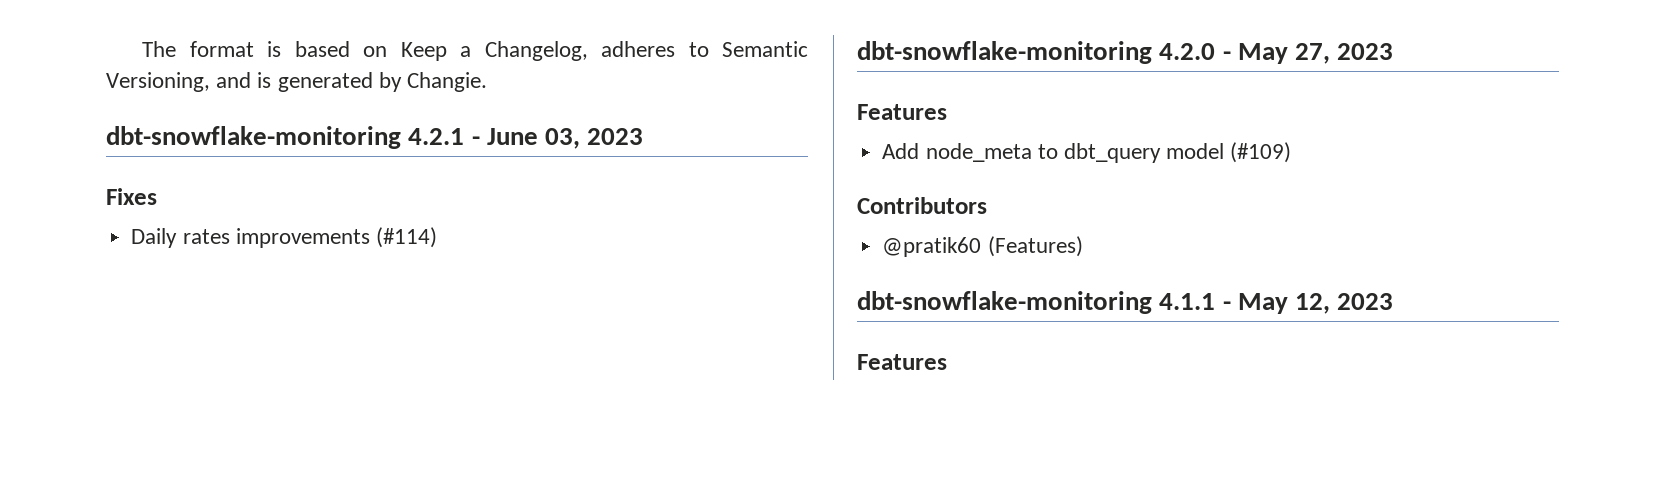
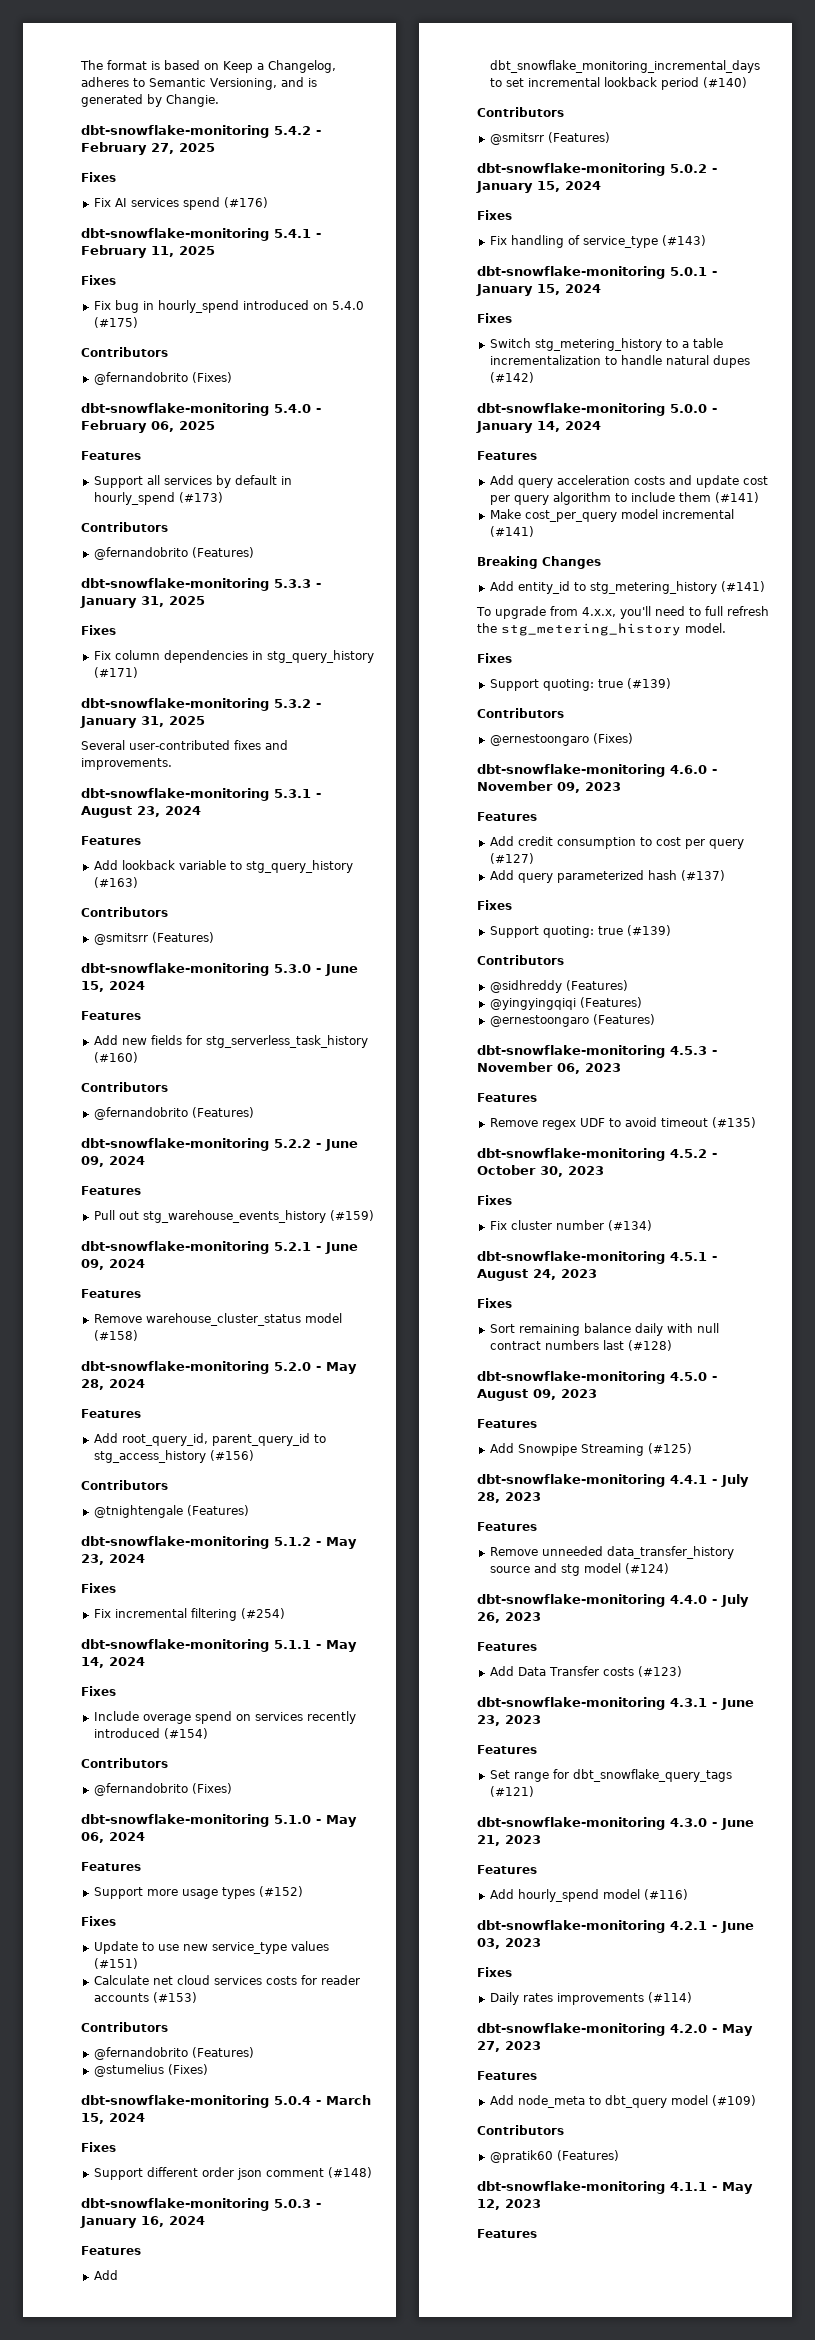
(488, 82) none -> [81,125,321,138] [81,142,215,155] [81,172,116,182] [93,197,268,210] [81,228,321,241] [81,245,215,258] [81,275,116,285] [93,300,364,313] [93,317,138,328] [81,347,168,357] [93,372,232,385] [81,403,321,416] [81,420,215,433] [81,451,141,460] [93,475,292,488] [93,492,223,505] [81,522,168,532] [93,547,254,560] [81,578,321,591] [80,596,205,608] [81,625,116,635] [93,650,374,663] [93,667,138,678] [81,698,321,711] [80,716,205,728] [81,740,288,750] [81,758,172,770] [81,788,321,801] [81,806,201,818] [81,836,141,845] [93,860,353,873] [93,877,138,888] [81,907,168,917] [93,932,214,945] [81,963,358,976] [81,981,145,992] [81,1011,141,1020] [93,1035,368,1048] [93,1052,138,1063] [81,1082,168,1092] [93,1107,254,1120] [81,1138,358,1151] [81,1156,145,1167] [81,1186,141,1195] [93,1210,374,1223] [81,1241,358,1254] [81,1259,145,1270] [81,1289,141,1298] [93,1313,342,1326] [93,1330,138,1341] [81,1361,357,1374] [81,1379,145,1390] [81,1409,141,1418] [93,1433,326,1446] [93,1450,254,1463] [81,1480,168,1490] [93,1505,249,1518] [81,1536,357,1549] [81,1554,145,1565] [81,1583,116,1593] [93,1608,285,1621] [81,1639,357,1652] [81,1657,145,1668] [81,1686,116,1696] [93,1711,356,1724] [93,1728,208,1739] [81,1758,168,1768] [93,1783,232,1796] [81,1814,357,1827] [81,1832,145,1843] [81,1862,141,1871] [93,1886,303,1899] [81,1916,116,1926] [93,1941,329,1954] [93,1958,138,1969] [93,1975,360,1985] [93,1992,197,2003] [81,2022,168,2032] [93,2047,254,2060] [93,2064,208,2077] [81,2095,371,2108] [81,2113,145,2124] [81,2142,116,2152] [93,2167,372,2180] [81,2198,321,2211] [80,2216,205,2228] [81,2246,141,2255] [93,2270,118,2280] [489,60,760,73] [489,77,747,90] [477,107,564,117] [489,132,610,145] [477,163,717,176] [476,181,601,193] [477,210,512,220] [489,235,706,248] [477,266,717,279] [476,284,601,296] [477,313,512,323] [489,338,723,351] [489,355,750,368] [489,372,534,383] [477,403,717,416] [476,421,601,433] [477,451,537,460] [489,475,768,488] [489,492,759,505] [489,509,734,522] [489,526,534,537] [477,556,601,569] [489,581,765,594] [476,606,769,619] [477,623,726,636] [477,653,512,663] [489,678,671,691] [477,708,564,718] [489,733,633,746] [477,764,717,777] [477,781,621,793] [477,812,537,821] [489,836,744,849] [489,853,534,864] [489,870,725,883] [477,900,512,910] [489,925,671,938] [477,955,564,965] [489,980,628,993] [489,997,642,1010] [489,1014,655,1027] [477,1045,717,1058] [477,1062,621,1074] [477,1093,537,1102] [489,1117,756,1130] [477,1148,717,1161] [477,1165,604,1177] [477,1195,512,1205] [489,1220,652,1231] [477,1251,717,1264] [477,1269,597,1281] [477,1298,512,1308] [489,1323,719,1336] [489,1340,672,1351] [477,1371,717,1384] [477,1389,597,1401] [477,1419,537,1428] [489,1443,692,1456] [477,1474,749,1487] [477,1492,541,1503] [477,1522,537,1531] [489,1546,734,1559] [489,1563,669,1576] [477,1594,749,1607] [477,1612,541,1623] [477,1642,537,1651] [489,1666,682,1677] [477,1697,754,1710] [477,1715,541,1726] [477,1745,537,1754] [489,1769,732,1782] [489,1786,534,1797] [477,1817,754,1830] [477,1835,541,1846] [477,1865,537,1874] [489,1889,688,1902] // dbt-snowflake-monitoring 5.4.2 - February 27, 2025 // Fixes // Fix AI services spend (#176) // dbt-snowflake-monitoring 5.4.1 - February 11, 2025 // Fixes // Fix bug in hourly_spend introduced on 5.4.0 (#175) // Contributors // @fernandobrito (Fixes) // dbt-snowflake-monitoring 5.4.0 - February 06, 2025 // Features // Support all services by default in hourly_spend (#173) // Contributors // @fernandobrito (Features) // dbt-snowflake-monitoring 5.3.3 - January 31, 2025 // Fixes // Fix column dependencies in stg_query_history (#171) // dbt-snowflake-monitoring 5.3.2 - January 31, 2025 // Several user-contributed fixes and improvements. // dbt-snowflake-monitoring 5.3.1 - August 23, 2024 // Features // Add lookback variable to stg_query_history (#163) // Contributors // @smitsrr (Features) // dbt-snowflake-monitoring 5.3.0 - June 15, 2024 // Features // Add new fields for stg_serverless_task_history (#160) // Contributors // @fernandobrito (Features) // dbt-snowflake-monitoring 5.2.2 - June 09, 2024 // Features // Pull out stg_warehouse_events_history (#159) // dbt-snowflake-monitoring 5.2.1 - June 09, 2024 // Features // Remove warehouse_cluster_status model (#158) // dbt-snowflake-monitoring 5.2.0 - May 28, 2024 // Features // Add root_query_id, parent_query_id to stg_access_history (#156) // Contributors // @tnightengale (Features) // dbt-snowflake-monitoring 5.1.2 - May 23, 2024 // Fixes // Fix incremental filtering (#254) // dbt-snowflake-monitoring 5.1.1 - May 14, 2024 // Fixes // Include overage spend on services recently introduced (#154) // Contributors // @fernandobrito (Fixes) // dbt-snowflake-monitoring 5.1.0 - May 06, 2024 // Features // Support more usage types (#152) // Fixes // Update to use new service_type values (#151) // Calculate net cloud services costs for reader accounts (#153) // Contributors // @fernandobrito (Features) // @stumelius (Fixes) // dbt-snowflake-monitoring 5.0.4 - March 15, 2024 // Fixes // Support different order json comment (#148) // dbt-snowflake-monitoring 5.0.3 - January 16, 2024 // Features // Add dbt_snowflake_monitoring_incremental_days to set incremental lookback period (#140) // Contributors // @smitsrr (Features) // dbt-snowflake-monitoring 5.0.2 - January 15, 2024 // Fixes // Fix handling of service_type (#143) // dbt-snowflake-monitoring 5.0.1 - January 15, 2024 // Fixes // Switch stg_metering_history to a table incrementalization to handle natural dupes (#142) // dbt-snowflake-monitoring 5.0.0 - January 14, 2024 // Features // Add query acceleration costs and update cost per query algorithm to include them (#141) // Make cost_per_query model incremental (#141) // Breaking Changes // Add entity_id to stg_metering_history (#141) // To upgrade from 4.x.x, you'll need to full refresh the stg_metering_history model. // Fixes // Support quoting: true (#139) // Contributors // @ernestoongaro (Fixes) // dbt-snowflake-monitoring 4.6.0 - November 09, 2023 // Features // Add credit consumption to cost per query (#127) // Add query parameterized hash (#137) // Fixes // Support quoting: true (#139) // Contributors // @sidhreddy (Features) // @yingyingqiqi (Features) // @ernestoongaro (Features) // dbt-snowflake-monitoring 4.5.3 - November 06, 2023 // Features // Remove regex UDF to avoid timeout (#135) // dbt-snowflake-monitoring 4.5.2 - October 30, 2023 // Fixes // Fix cluster number (#134) // dbt-snowflake-monitoring 4.5.1 - August 24, 2023 // Fixes // Sort remaining balance daily with null contract numbers last (#128) // dbt-snowflake-monitoring 4.5.0 - August 09, 2023 // Features // Add Snowpipe Streaming (#125) // dbt-snowflake-monitoring 4.4.1 - July 28, 2023 // Features // Remove unneeded data_transfer_history source and stg model (#124) // dbt-snowflake-monitoring 4.4.0 - July 26, 2023 // Features // Add Data Transfer costs (#123) // dbt-snowflake-monitoring 4.3.1 - June 23, 2023 // Features // Set range for dbt_snowflake_query_tags (#121) // dbt-snowflake-monitoring 4.3.0 - June 21, 2023 // Features // Add hourly_spend model (#116)

